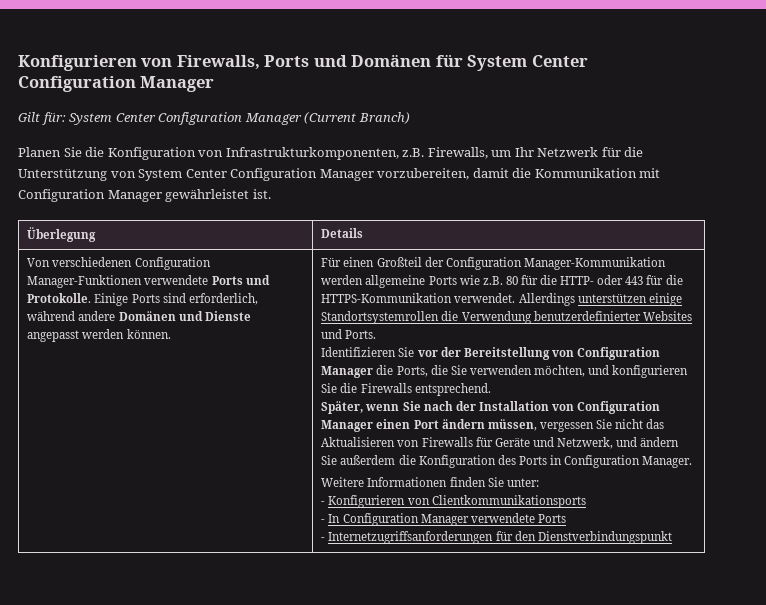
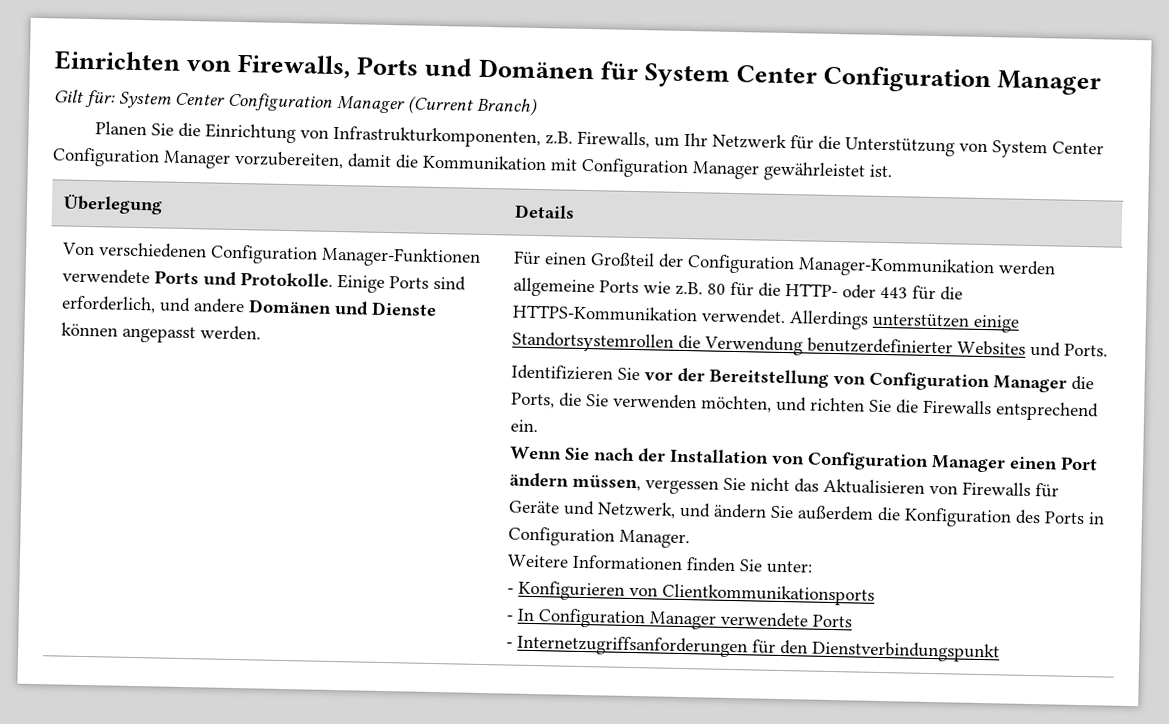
[18,55,137,71] Konfigurieren -> [54,50,181,72] Einrichten
[107,147,196,160] Konfiguration -> [204,123,296,144] Einrichtung
[27,311,76,321] während -> [158,297,191,313] und
[27,329,171,342] angepasst werden können. -> [60,322,261,344] können angepasst werden.
[612,365,689,378] konfigurieren -> [809,397,865,412] richten
[414,383,491,396] [321,401,400,414] entsprechend. // Später, wenn -> [994,401,1099,422] [509,419,538,433] [509,446,562,460] entsprechend ein. // Wenn

